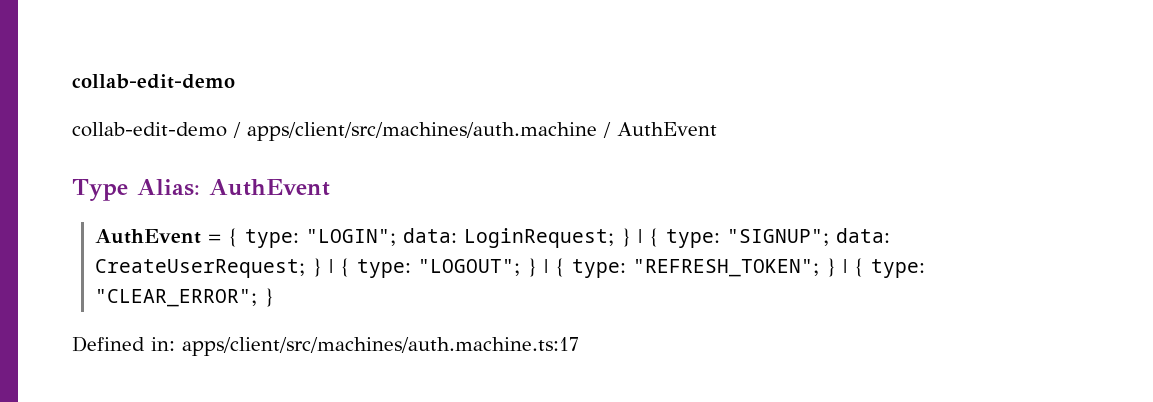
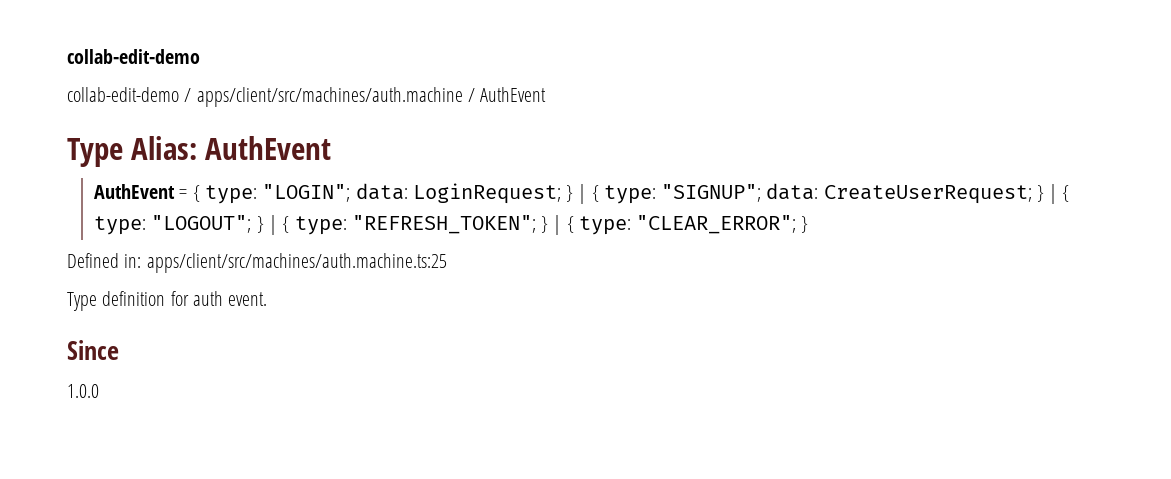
[182,337,579,356] apps/client/src/machines/auth.machine.ts:17 -> [146,253,447,273] [67,291,268,311] [67,340,119,360] [67,384,99,398] apps/client/src/machines/auth.machine.ts:25 // Type definition for auth event. // Since // 1.0.0

